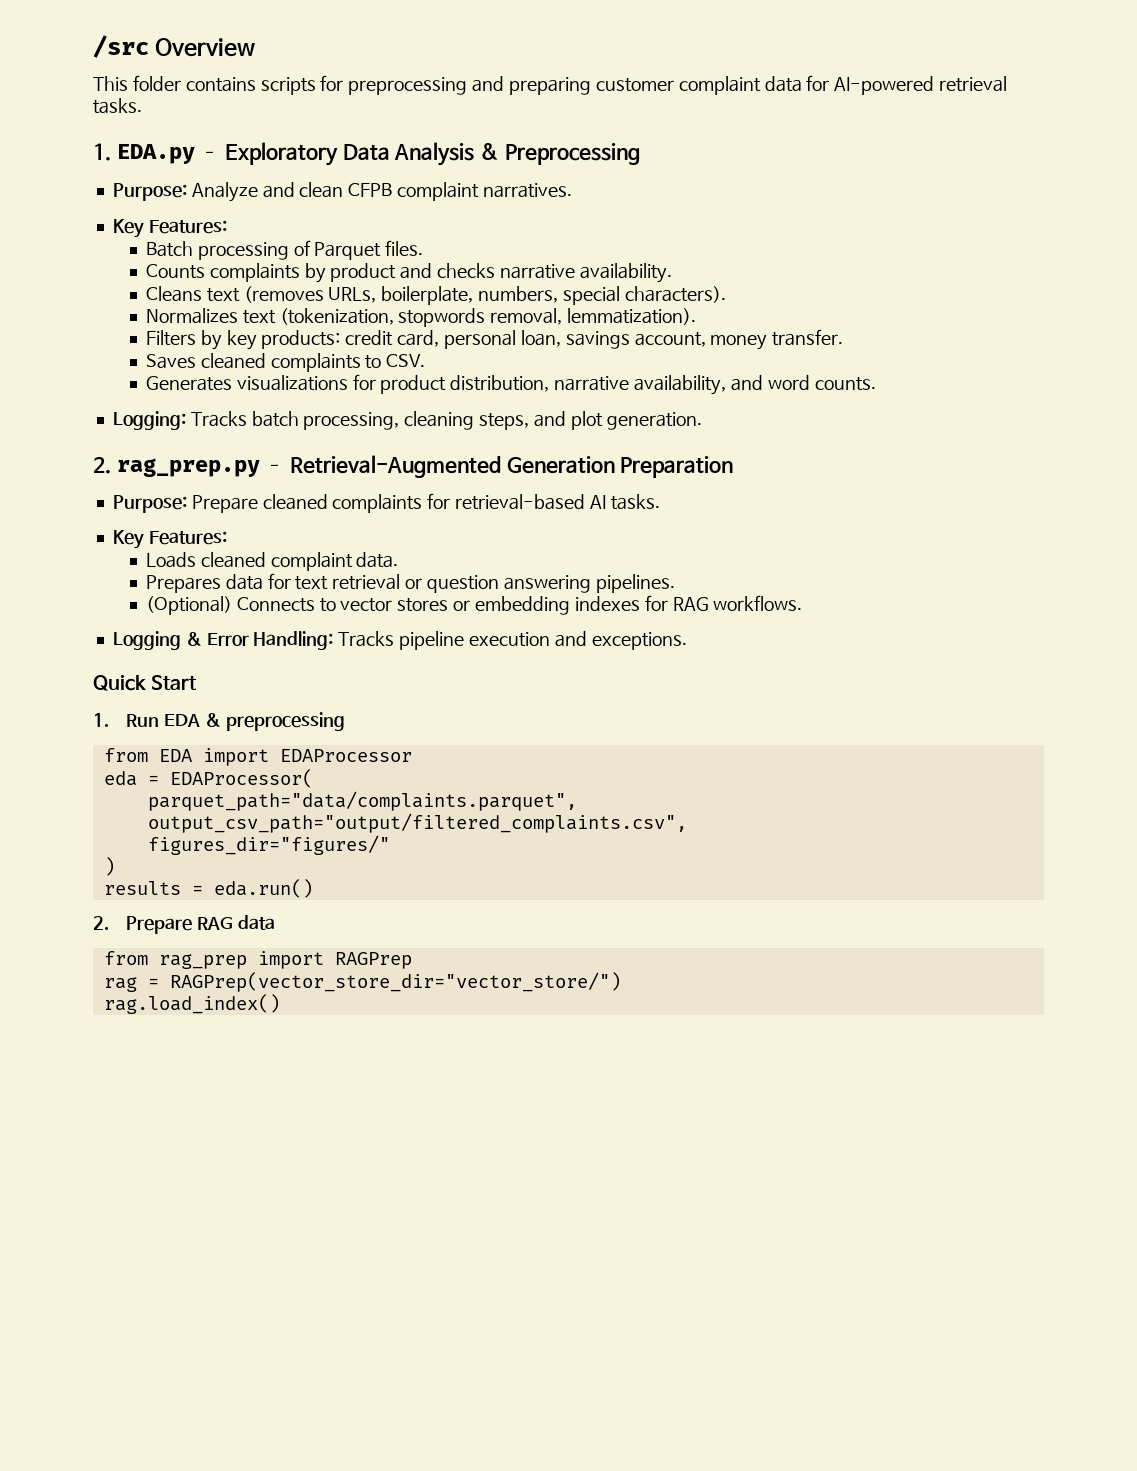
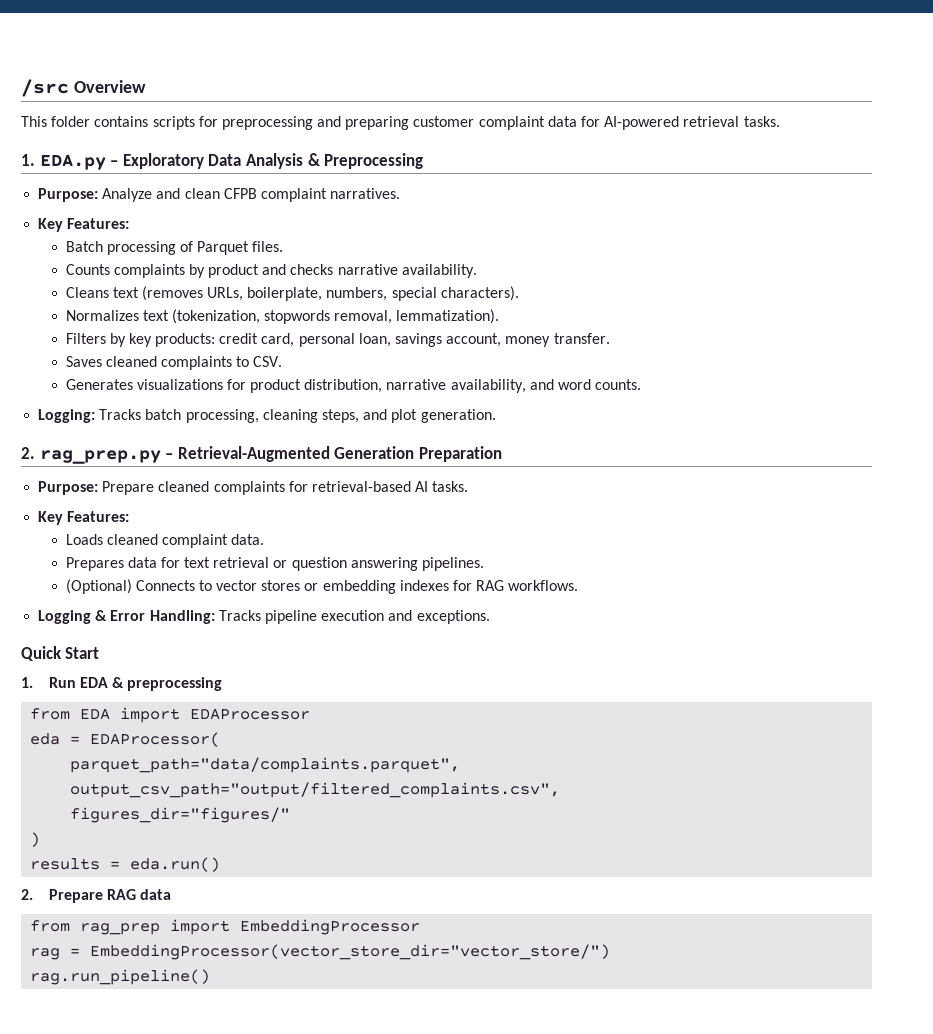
[334,952,412,969] RAGPrep -> [240,919,421,935] EmbeddingProcessor
[169,972,621,992] [103,994,280,1014] RAGPrep(vector_store_dir="vector_store/") // rag.load_index() -> [90,944,611,960] [30,969,211,985] EmbeddingProcessor(vector_store_dir="vector_store/") // rag.run_pipeline()

